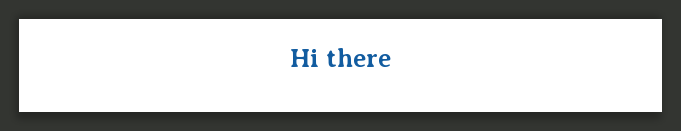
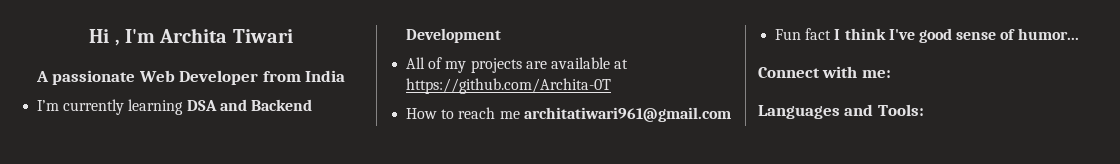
[326,48,392,67] there -> [114,28,293,46] [35,70,346,85] [37,99,312,115] [406,28,502,43] [406,57,629,73] [406,78,612,94] [406,107,731,122] [775,28,1079,43] [758,66,891,78] [758,104,924,119] , I'm Archita Tiwari // A passionate Web Developer from India // I’m currently learning DSA and Backend Development // All of my projects are available at https://github.com/Archita-0T // How to reach me architatiwari961@gmail.com // Fun fact I think I've good sense of humor... // Connect with me: // Languages and Tools:

